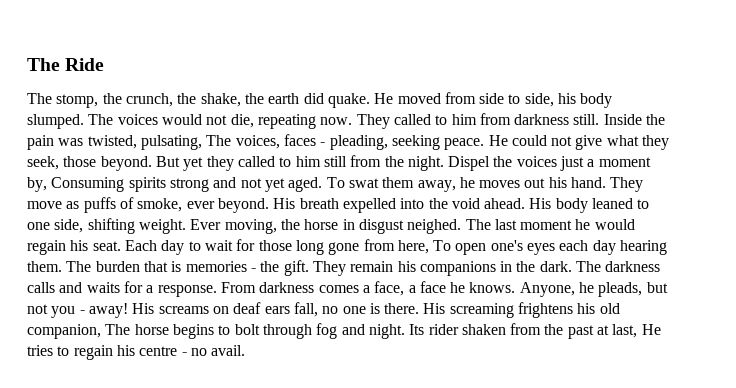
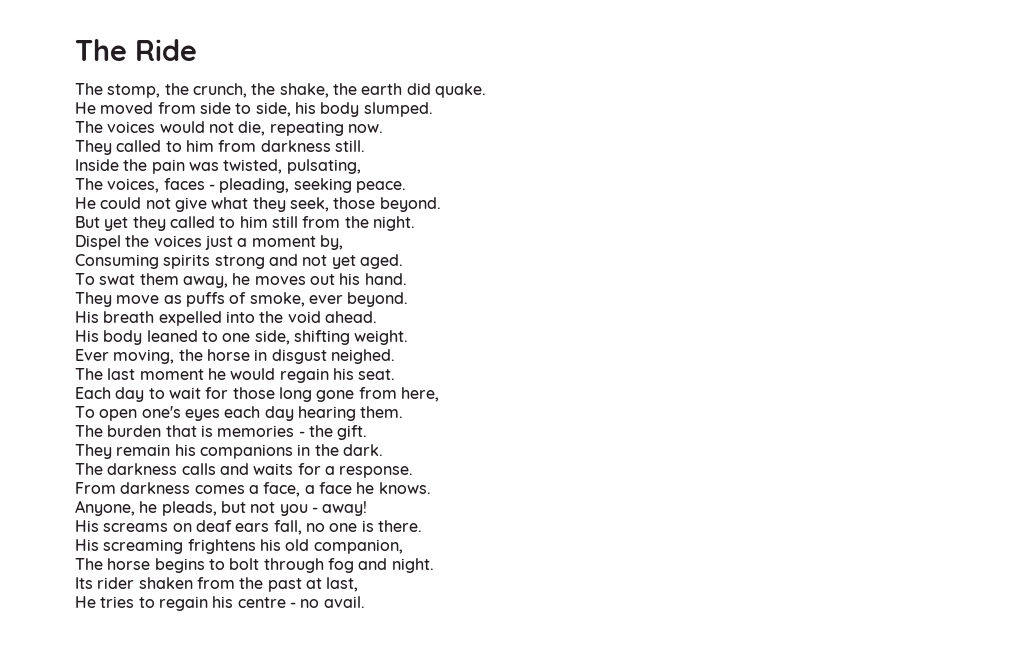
(370, 100) none -> (486, 90) //
(84, 121) none -> (433, 109) //
(353, 121) none -> (383, 128) //
(600, 119) none -> (365, 146) //
(202, 142) none -> (361, 166) //
(485, 144) none -> (406, 187) //
(152, 163) none -> (441, 204) //
(444, 163) none -> (415, 223) //
(47, 184) none -> (343, 242) //
(323, 184) none -> (403, 261) //
(607, 182) none -> (407, 279) //
(269, 205) none -> (409, 299) //
(526, 203) none -> (377, 317) //
(186, 226) none -> (409, 337) //
(462, 226) none -> (395, 356) //
(121, 246) none -> (396, 374) //
(429, 247) none -> (439, 394) //
(62, 266) none -> (404, 412) //
(309, 268) none -> (368, 432) //
(572, 266) none -> (383, 450) //
(217, 291) none -> (414, 472) //
(516, 287) none -> (431, 488) //
(128, 310) none -> (368, 508) //
(420, 308) none -> (422, 526) //
(101, 331) none -> (403, 546) //
(405, 331) none -> (434, 565) //
(638, 331) none -> (359, 584) //

